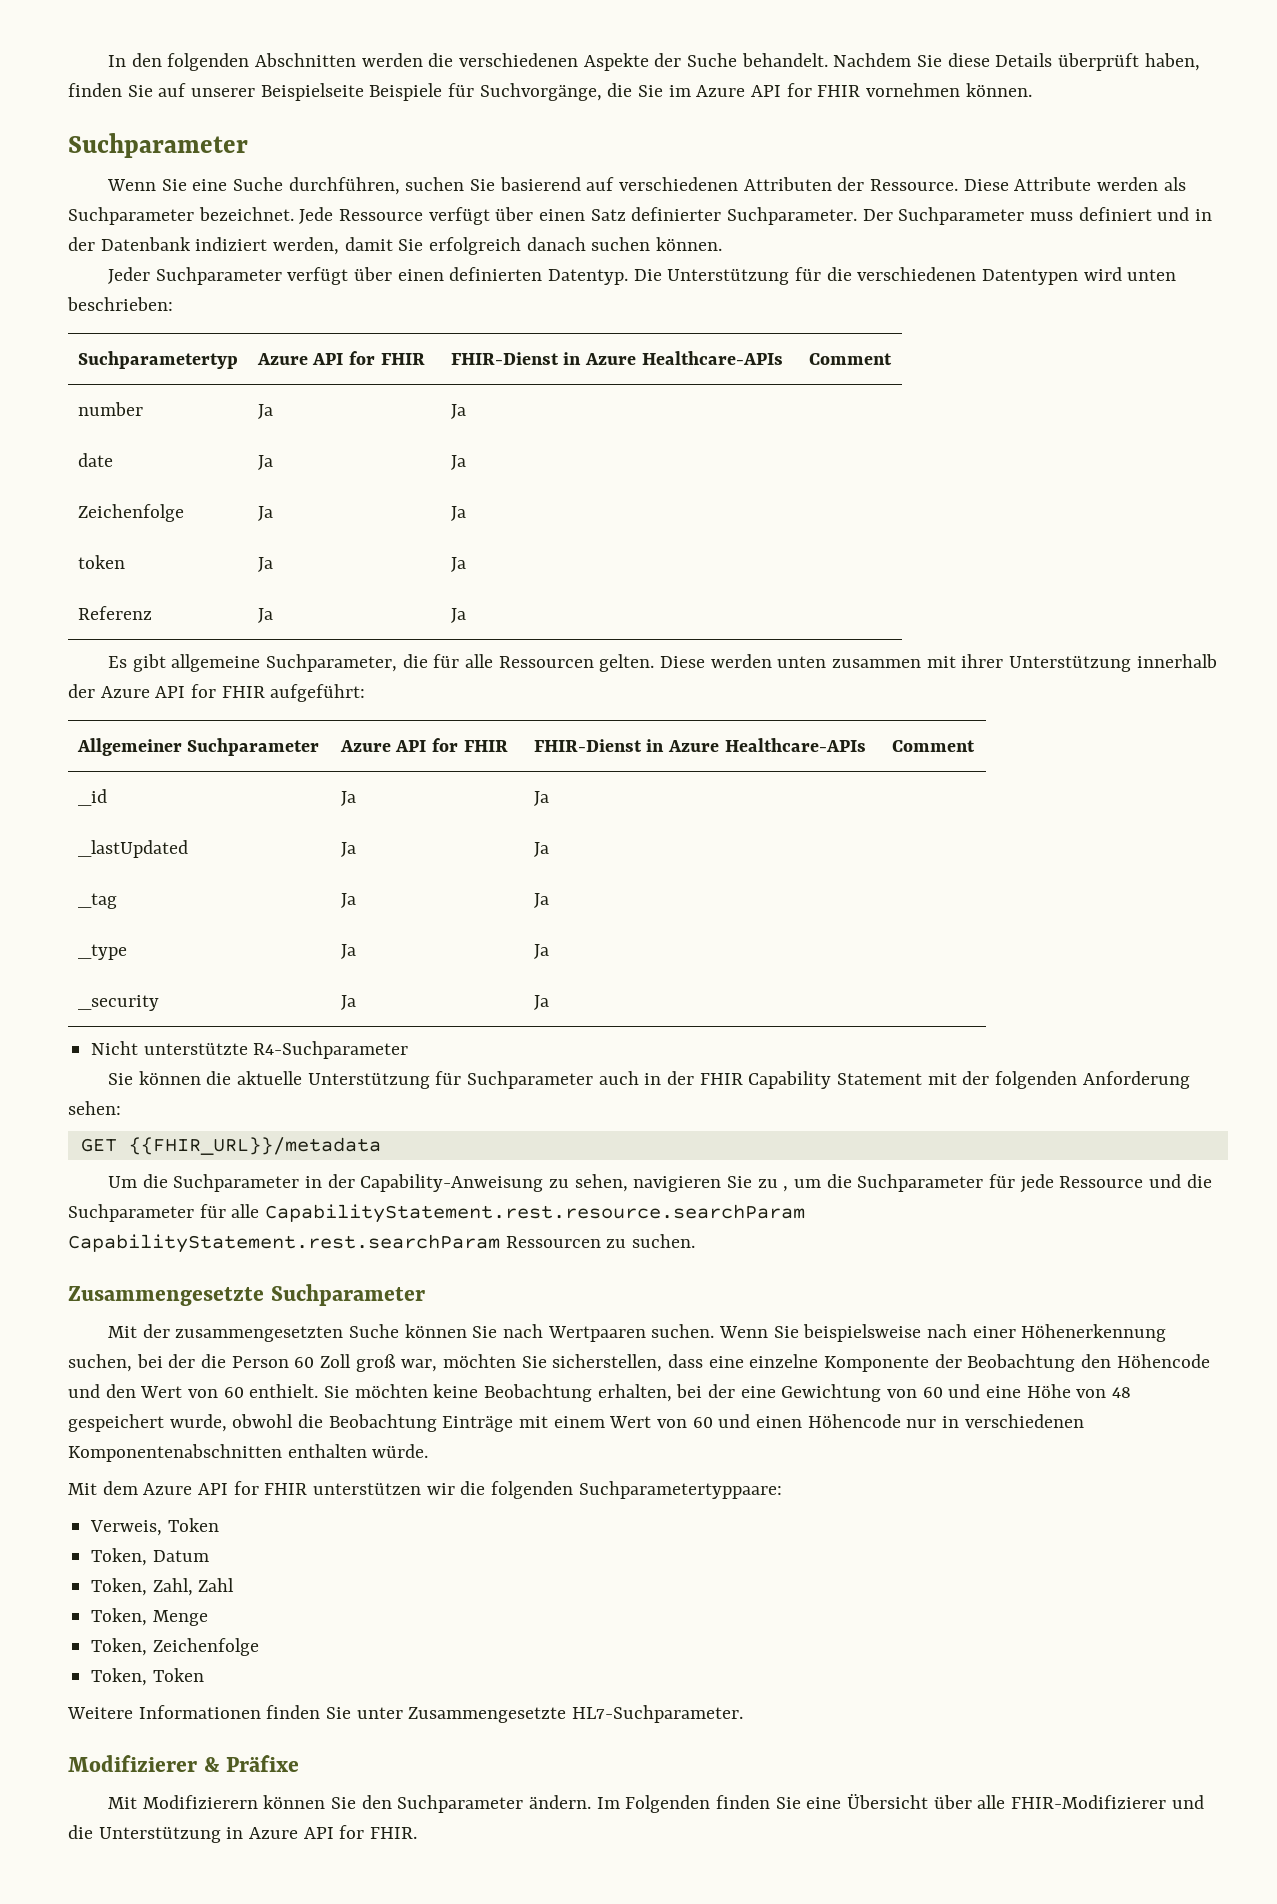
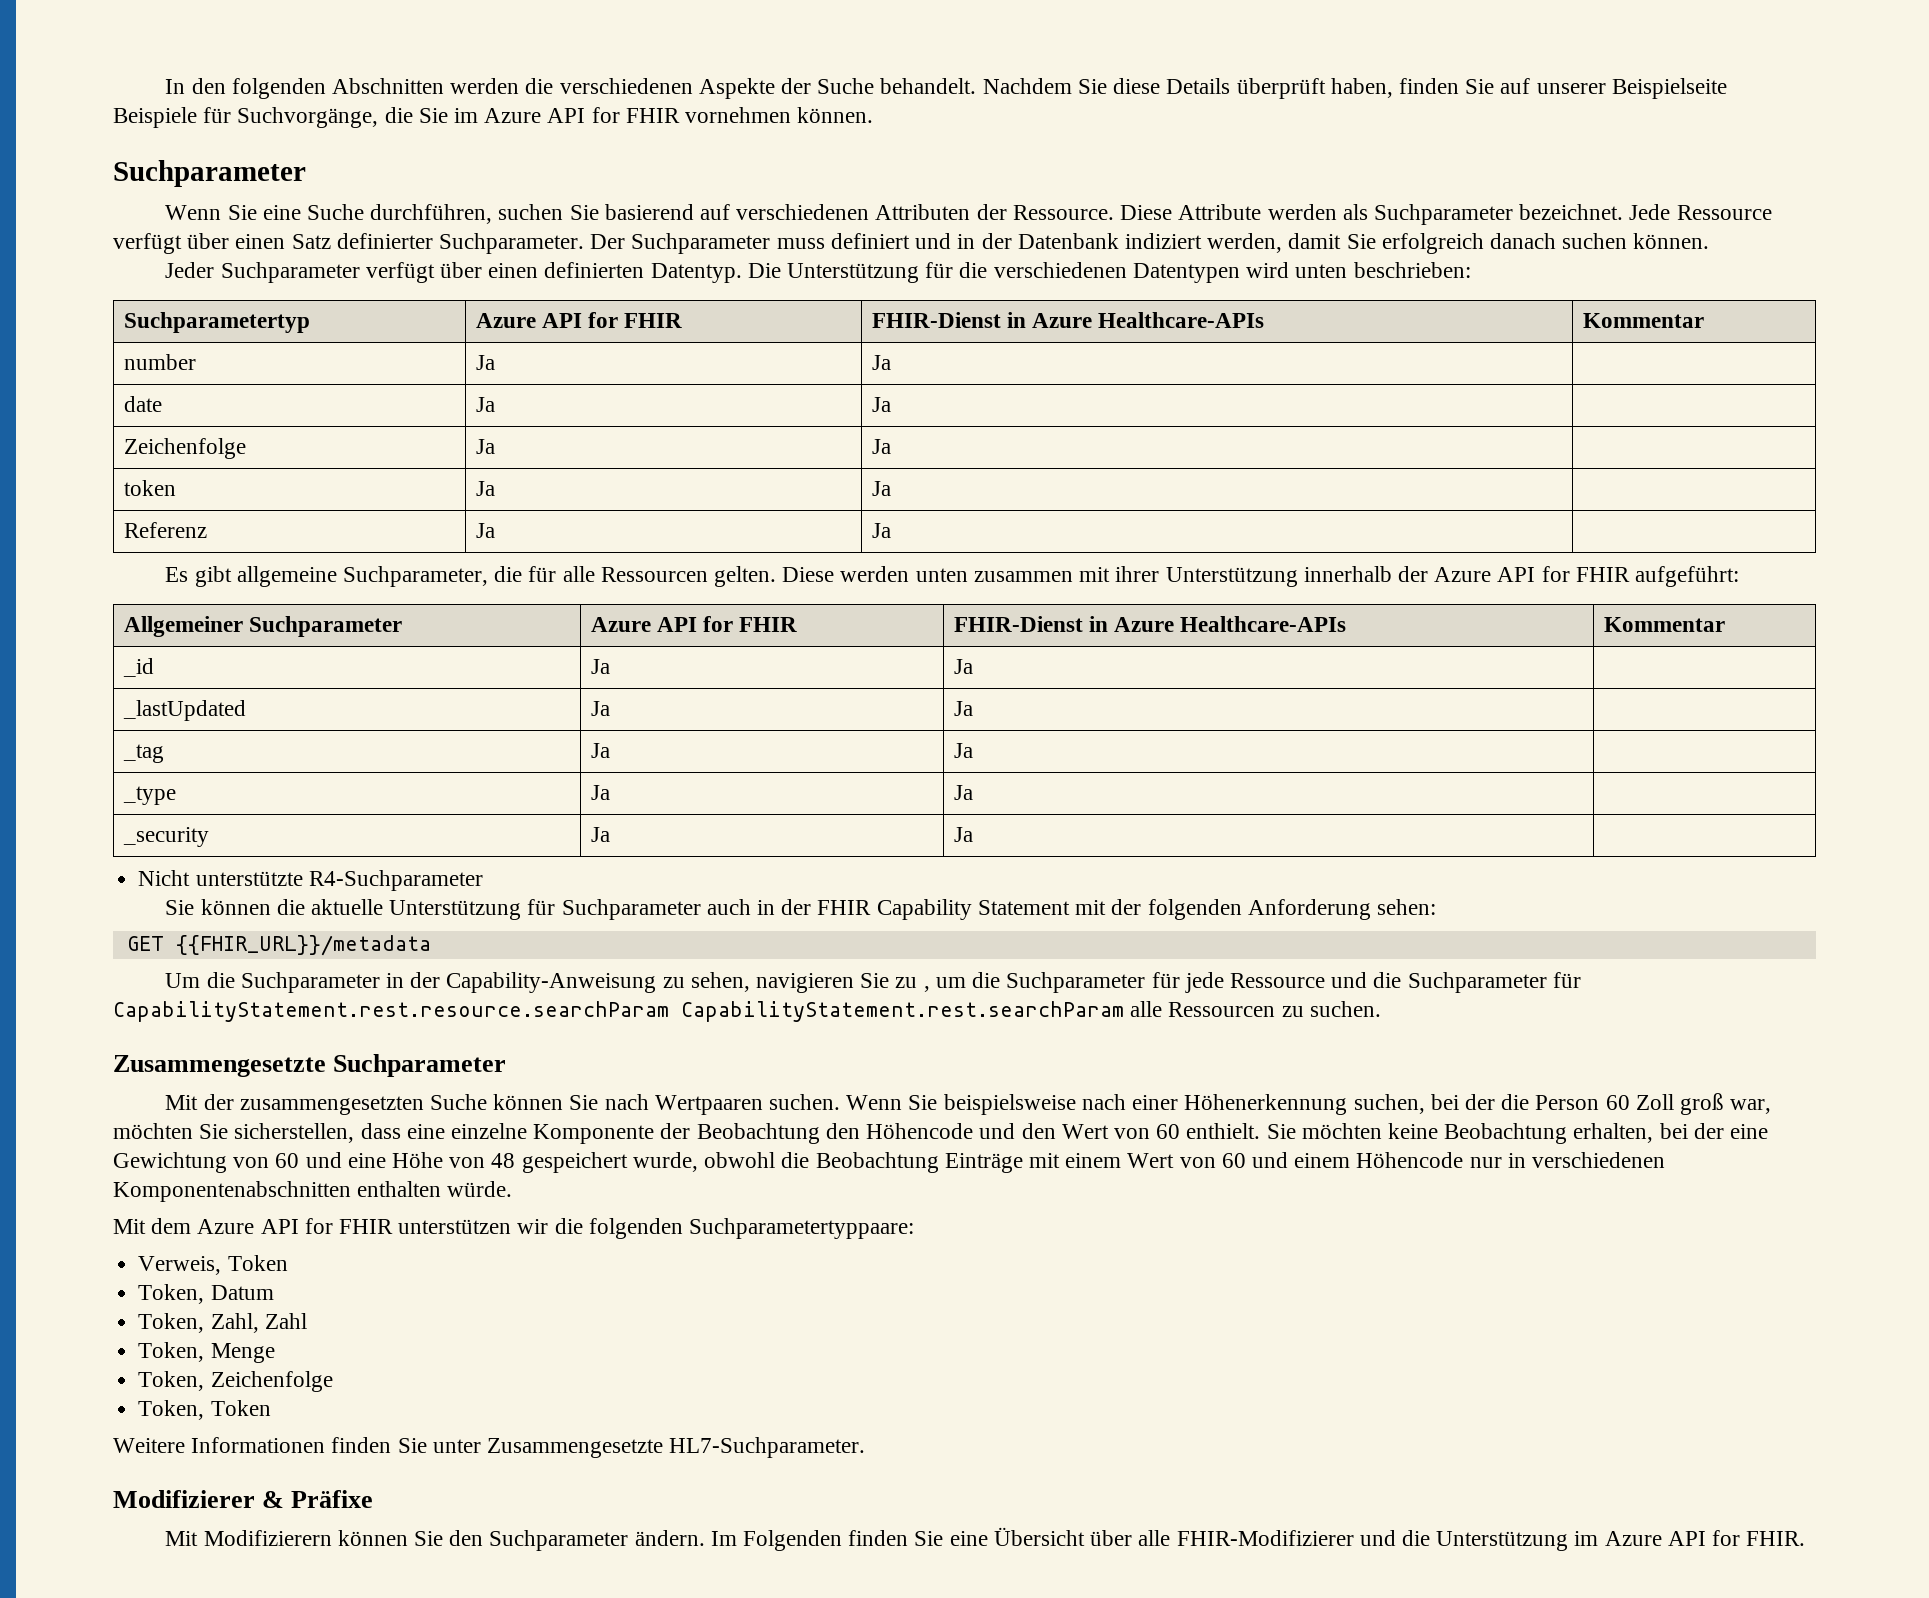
[808,353,892,365] Comment -> [1582,313,1704,328] Kommentar
[891,740,975,752] Comment -> [1603,617,1725,632] Kommentar
[231,1204,260,1218] alle -> (1581, 980) none
(500, 1243) none -> [1130,1001,1163,1017] alle
[756,1416,803,1428] einen -> [1294,1153,1351,1168] einem
[226,1827,244,1839] in -> [1574,1531,1599,1546] im

